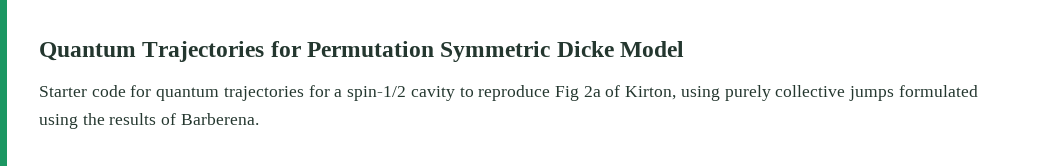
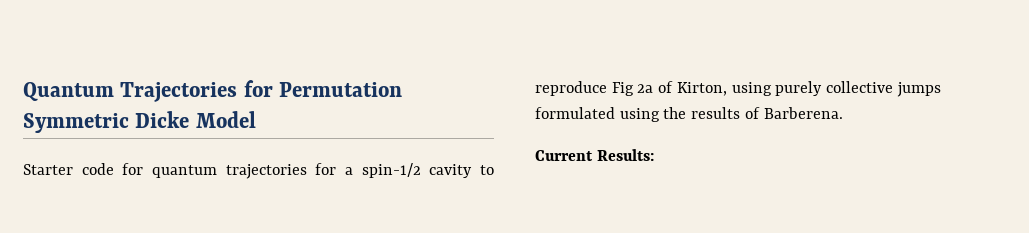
(259, 119) none -> [535,149,654,161] // Current Results:

